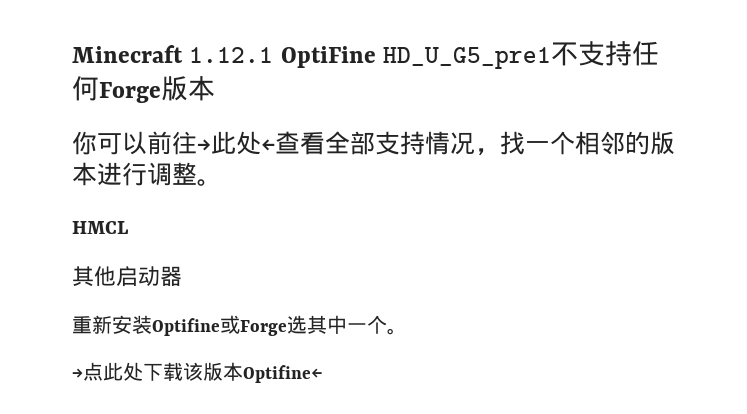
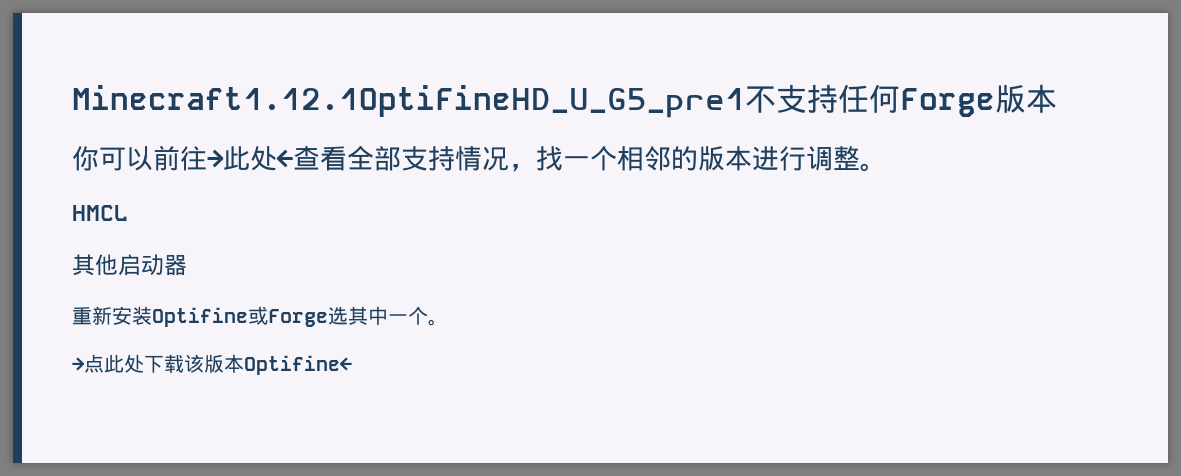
[72,45,551,69] Minecraft 1.12.1 OptiFine HD_U_G5_pre1 -> [72,85,745,118] Minecraft1.12.1OptiFineHD_U_G5_pre1

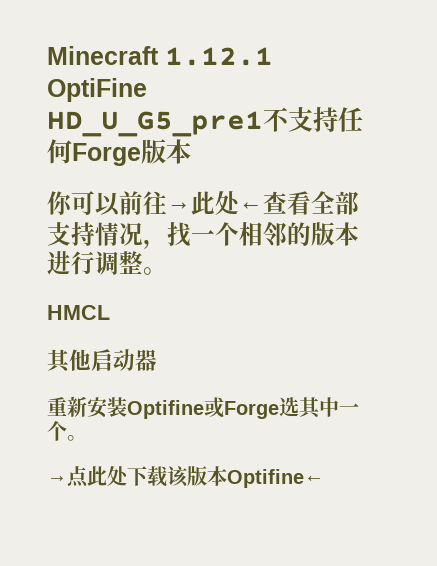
[72,85,745,118] Minecraft1.12.1OptiFineHD_U_G5_pre1 -> [47,46,273,66] [47,78,147,102] [47,111,263,137] Minecraft 1.12.1 OptiFine HD_U_G5_pre1

